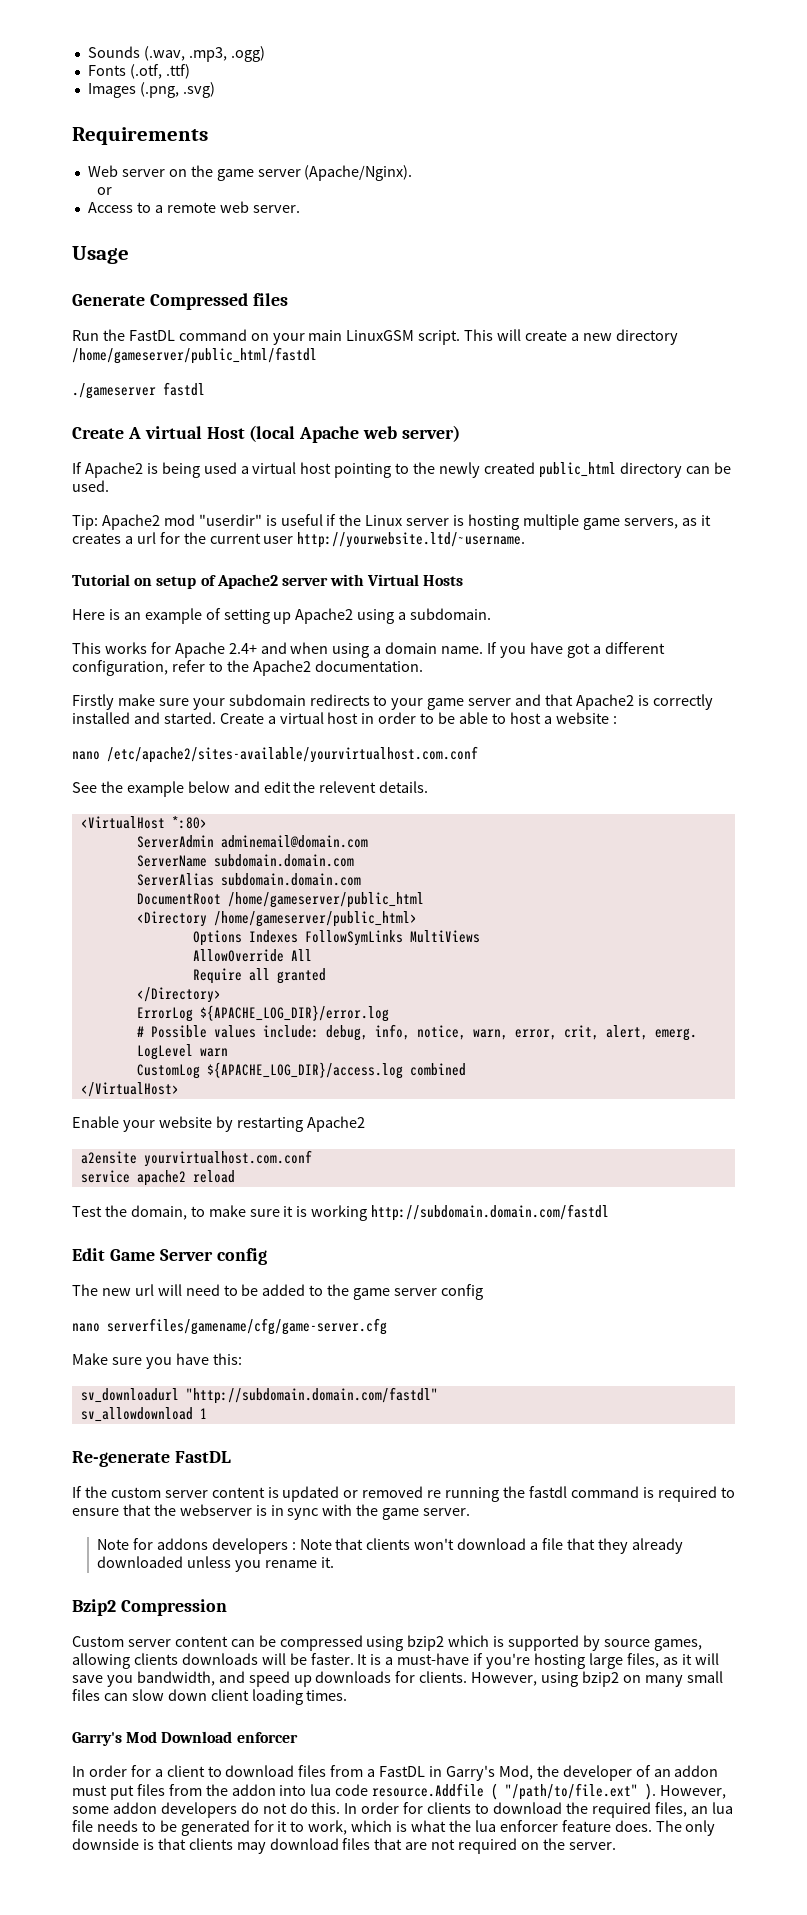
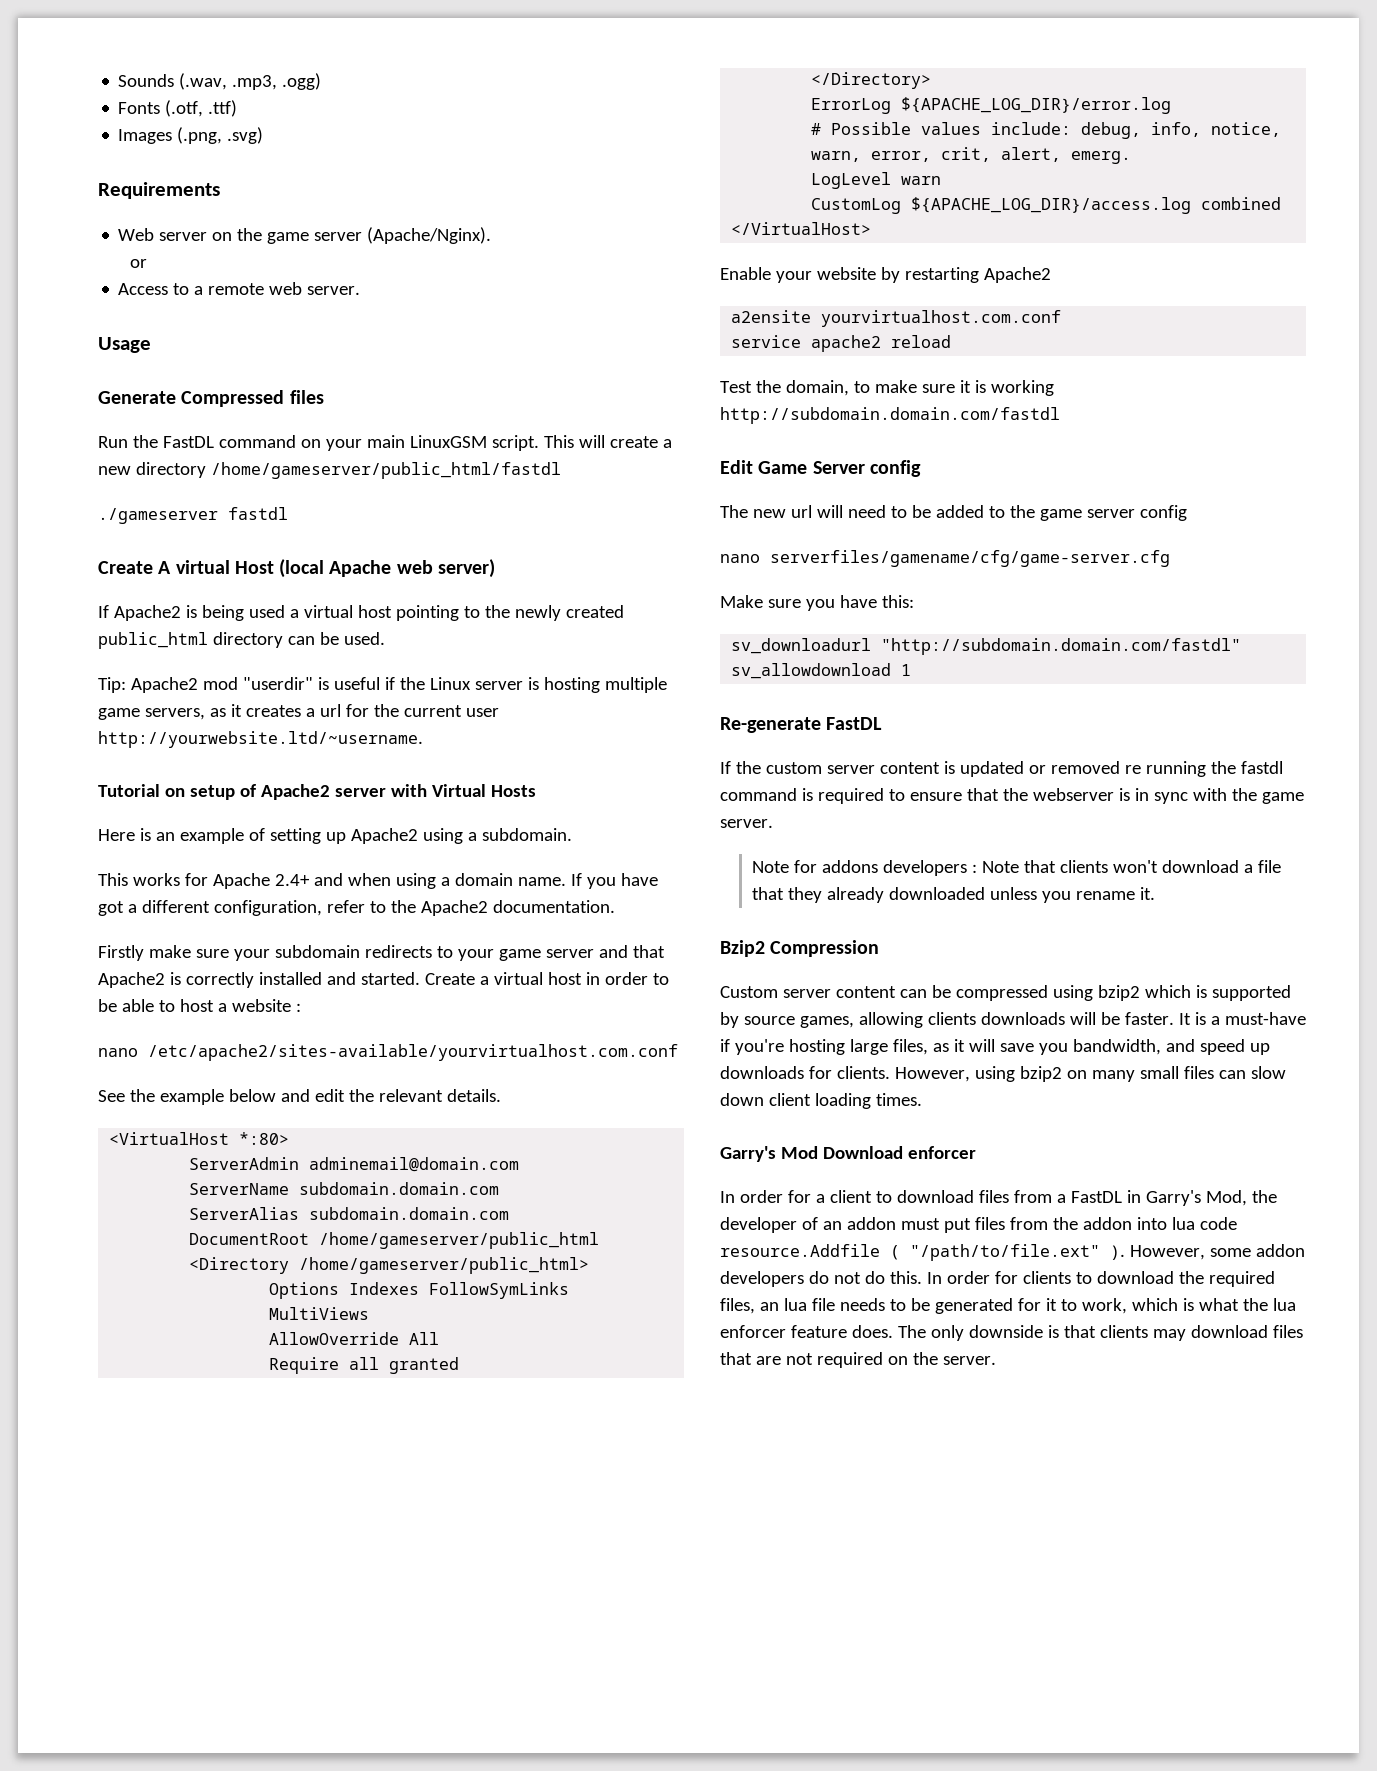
[319,781,377,793] relevent -> [378,1089,443,1102] relevant

